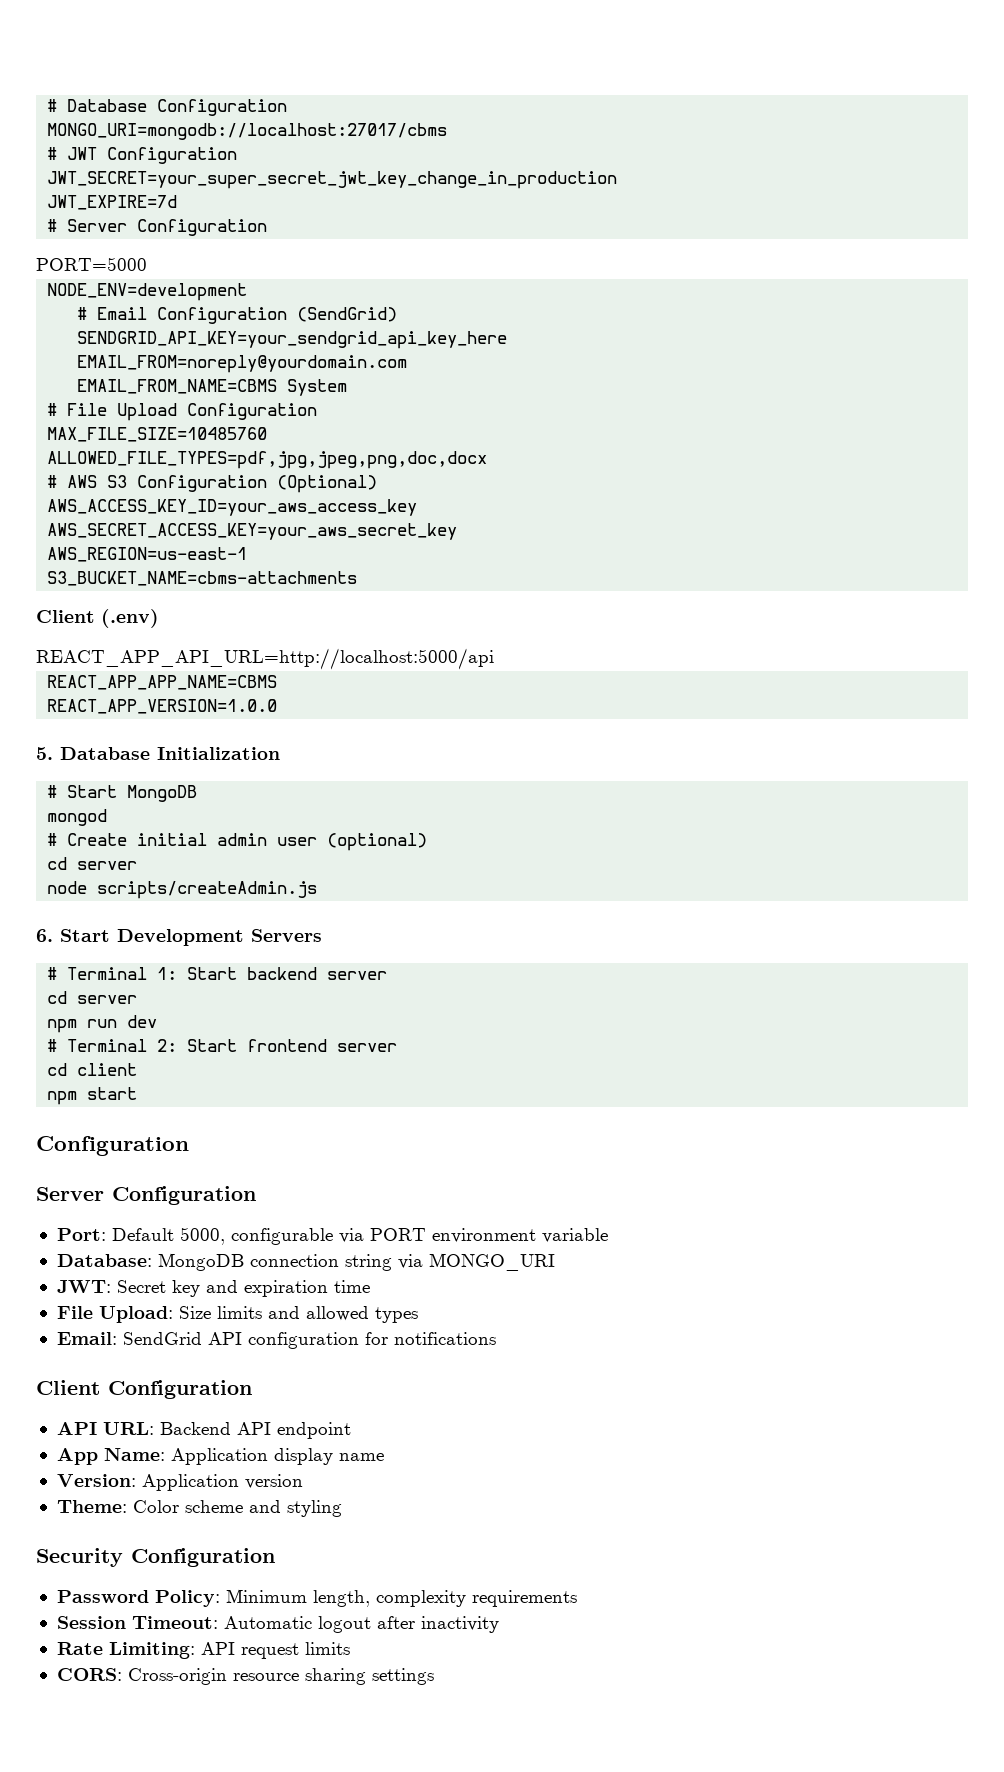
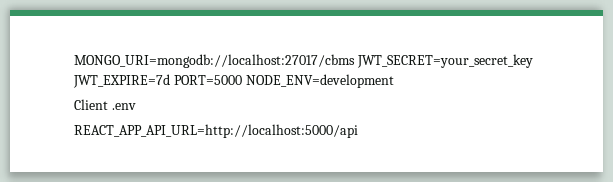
[47,99,288,116] [47,123,448,140] [47,147,238,164] [47,171,618,189] [47,195,178,210] [47,219,268,236] # Database Configuration // MONGO_URI=mongodb://localhost:27017/cbms // # JWT Configuration // JWT_SECRET=your_super_secret_jwt_key_change_in_production // JWT_EXPIRE=7d // # Server Configuration // -> [74,54,533,68] [73,74,170,88] MONGO_URI=mongodb://localhost:27017/cbms JWT_SECRET=your_secret_key JWT_EXPIRE=7d
(147, 264) // -> (242, 80) none
[77,307,398,324] [77,331,508,349] [77,355,408,373] [77,379,348,396] [47,403,318,421] [47,427,268,442] [47,451,488,469] [47,475,378,493] [47,499,418,516] [47,523,458,540] [47,547,248,562] [47,571,358,586] [36,609,159,628] // # Email Configuration (SendGrid) // SENDGRID_API_KEY=your_sendgrid_api_key_here // EMAIL_FROM=noreply@yourdomain.com // EMAIL_FROM_NAME=CBMS System // # File Upload Configuration // MAX_FILE_SIZE=10485760 // ALLOWED_FILE_TYPES=pdf,jpg,jpeg,png,doc,docx // # AWS S3 Configuration (Optional) // AWS_ACCESS_KEY_ID=your_aws_access_key // AWS_SECRET_ACCESS_KEY=your_aws_secret_key // AWS_REGION=us-east-1 // S3_BUCKET_NAME=cbms-attachments // Client (.env) -> [74,99,136,110] // Client .env
[47,675,278,690] [47,699,278,714] [36,747,280,760] [47,785,198,802] [47,809,108,826] [47,833,428,851] [47,857,138,870] [47,881,318,899] [36,929,322,946] [47,967,388,980] [47,991,138,1004] [47,1015,158,1033] [47,1039,398,1052] [47,1063,138,1076] [47,1087,138,1105] [36,1136,189,1156] [36,1186,256,1205] [56,1227,608,1245] [56,1253,555,1271] [56,1280,370,1297] [56,1306,418,1323] [56,1332,496,1349] [36,1380,252,1399] [56,1422,351,1439] [56,1448,384,1465] [56,1474,303,1491] [56,1500,342,1517] [36,1548,275,1567] [56,1589,577,1607] [56,1616,499,1633] [56,1642,350,1659] [56,1668,434,1685] // REACT_APP_APP_NAME=CBMS // REACT_APP_VERSION=1.0.0 // 5. Database Initialization // # Start MongoDB // mongod // # Create initial admin user (optional) // cd server // node scripts/createAdmin.js // 6. Start Development Servers // # Terminal 1: Start backend server // cd server // npm run dev // # Terminal 2: Start frontend server // cd client // npm start // Configuration // Server Configuration // Port: Default 5000, configurable via PORT environment variable // Database: MongoDB connection string via MONGO_URI // JWT: Secret key and expiration time // File Upload: Size limits and allowed types // Email: SendGrid API configuration for notifications // Client Configuration // API URL: Backend API endpoint // App Name: Application display name // Version: Application version // Theme: Color scheme and styling // Security Configuration // Password Policy: Minimum length, complexity requirements // Session Timeout: Automatic logout after inactivity // Rate Limiting: API request limits // CORS: Cross-origin resource sharing settings -> (358, 131) none

